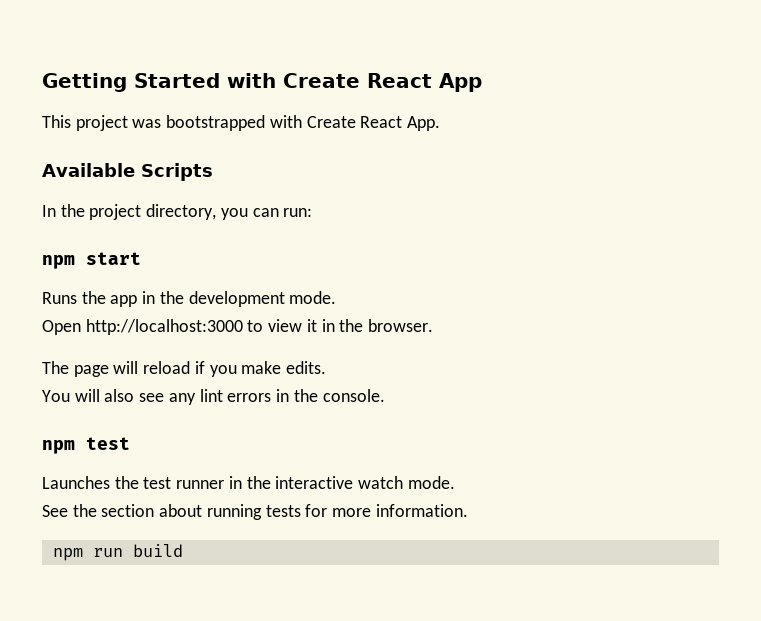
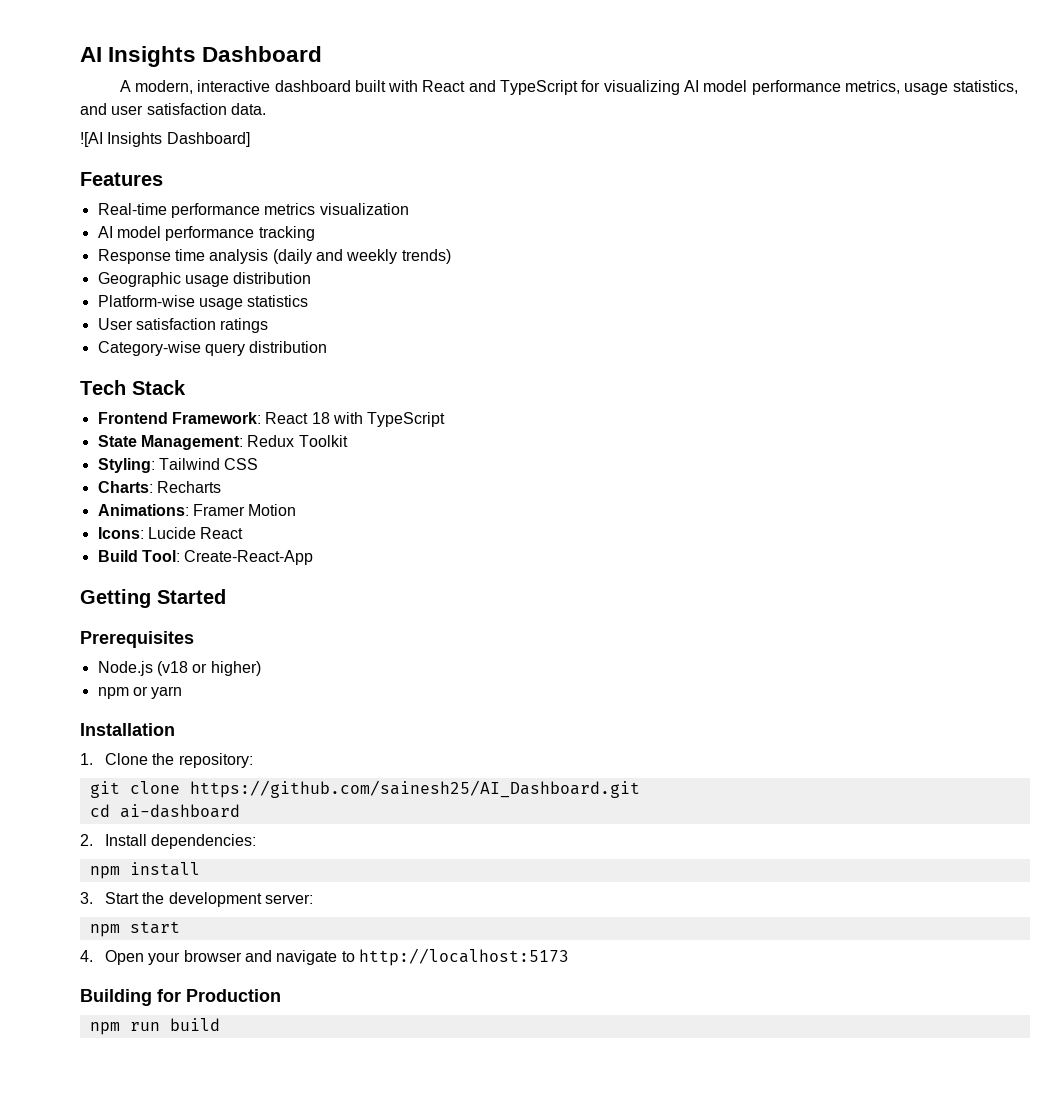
[42,73,482,92] [42,115,441,131] [42,163,213,181] [42,204,313,220] [42,252,141,269] [42,291,337,307] [42,319,434,335] [42,361,327,377] [42,389,385,405] [42,437,130,454] [42,476,455,489] [42,504,468,520] Getting Started with Create React App // This project was bootstrapped with Create React App. // Available Scripts // In the project directory, you can run: // npm start // Runs the app in the development mode. // Open http://localhost:3000 to view it in the browser. // The page will reload if you make edits. // You will also see any lint errors in the console. // npm test // Launches the test runner in the interactive watch mode. // See the section about running tests for more information. -> [80,46,323,67] [119,80,1018,95] [80,103,266,115] [80,132,250,147] [80,172,163,186] [97,203,409,218] [97,226,315,241] [97,249,451,264] [97,272,312,287] [97,295,309,310] [97,318,269,333] [97,341,328,356] [80,380,186,395] [97,412,446,427] [97,435,348,450] [97,458,259,473] [97,481,221,493] [97,504,297,516] [97,527,244,539] [97,550,314,565] [80,589,226,608] [80,631,194,648] [97,661,261,676] [97,686,183,699] [80,723,175,736] [80,753,253,768] [89,780,640,798] [89,804,240,818] [80,834,257,849] [89,862,200,879] [80,892,313,907] [89,921,180,937] [80,948,569,966] [80,989,281,1006] AI Insights Dashboard // A modern, interactive dashboard built with React and TypeScript for visualizing AI model performance metrics, usage statistics, and user satisfaction data. // ![AI Insights Dashboard] // Features // Real-time performance metrics visualization // AI model performance tracking // Response time analysis (daily and weekly trends) // Geographic usage distribution // Platform-wise usage statistics // User satisfaction ratings // Category-wise query distribution // Tech Stack // Frontend Framework: React 18 with TypeScript // State Management: Redux Toolkit // Styling: Tailwind CSS // Charts: Recharts // Animations: Framer Motion // Icons: Lucide React // Build Tool: Create-React-App // Getting Started // Prerequisites // Node.js (v18 or higher) // npm or yarn // Installation // 1. Clone the repository: // git clone https://github.com/sainesh25/AI_Dashboard.git // cd ai-dashboard // 2. Install dependencies: // npm install // 3. Start the development server: // npm start // 4. Open your browser and navigate to http://localhost:5173 // Building for Production

